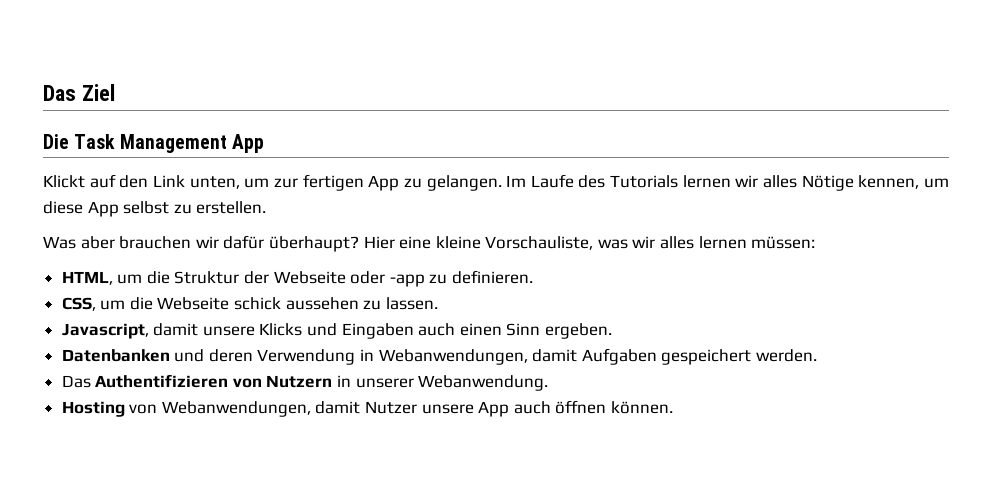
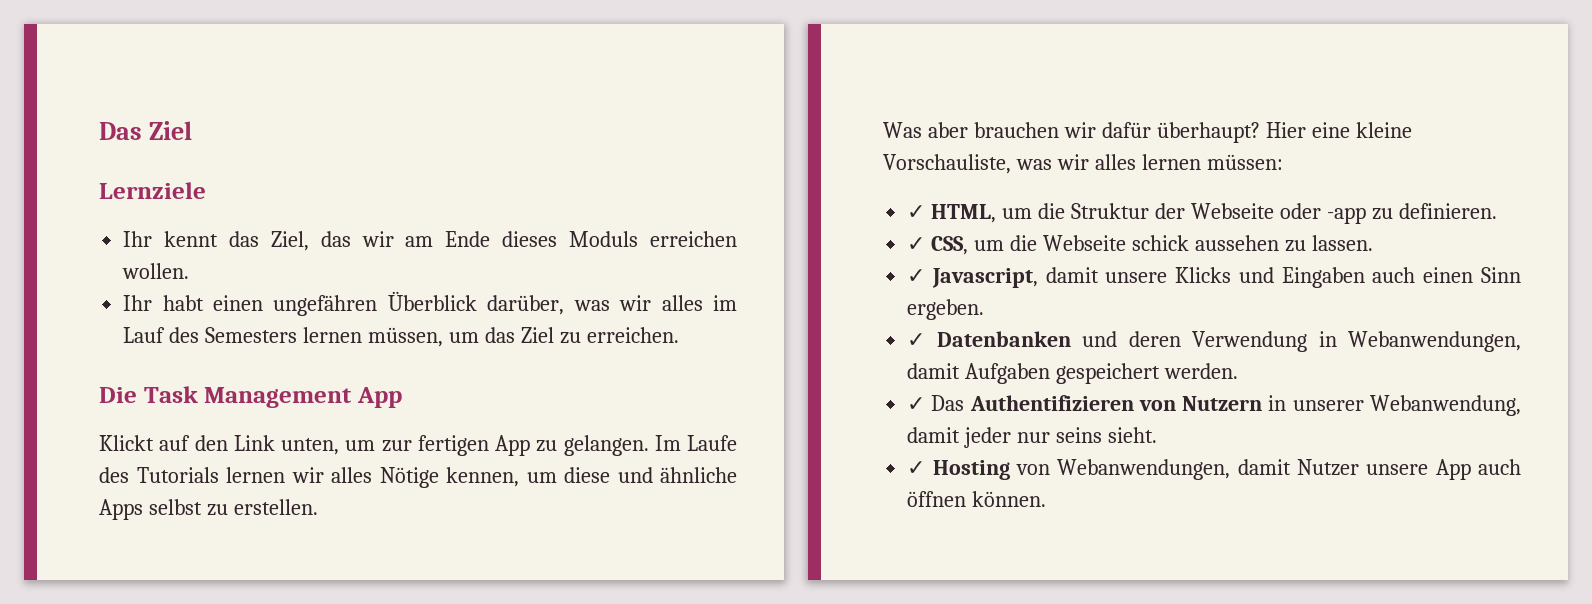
(115, 92) none -> [99,182,206,199] [123,231,737,251] [122,263,190,279] [123,291,737,316] [123,327,679,347] // Lernziele // Ihr kennt das Ziel, das wir am Ende dieses Moduls erreichen wollen. // Ihr habt einen ungefähren Überblick darüber, was wir alles im Lauf des Semesters lernen müssen, um das Ziel zu erreichen.
[87,201,119,217] App -> [617,467,737,483] [99,499,143,520] und ähnliche Apps
(816, 242) none -> [907,205,926,219] ✓
(534, 277) none -> [907,237,926,251] ✓
(438, 303) none -> [907,269,926,283] ✓
(613, 331) none -> [907,333,926,347] ✓
(818, 355) none -> [907,397,926,411] ✓
[418,375,549,391] Webanwendung. // -> [1370,395,1521,416] [907,427,1157,448] [907,461,926,475] Webanwendung, damit jeder nur seins sieht. // ✓

